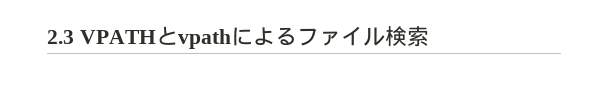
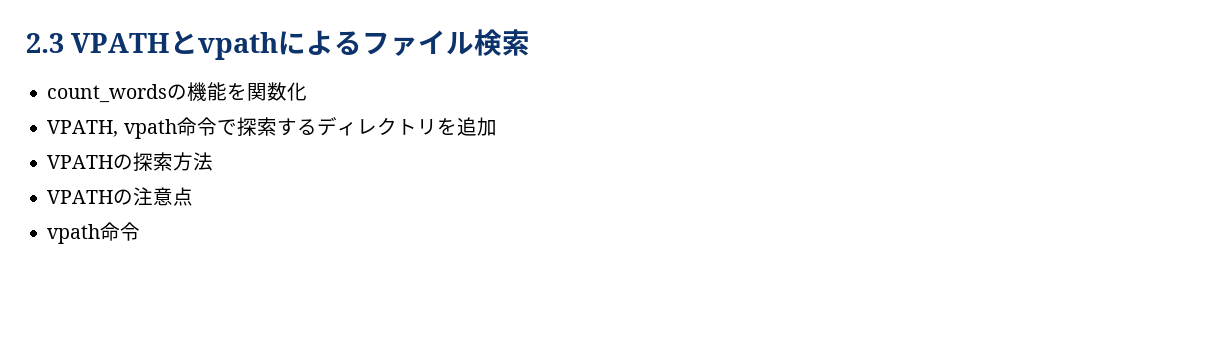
(429, 36) none -> [47,82,308,103] [47,117,497,139] [47,152,214,172] [47,187,194,206] [47,222,141,244] // count_wordsの機能を関数化 // VPATH, vpath命令で探索するディレクトリを追加 // VPATHの探索方法 // VPATHの注意点 // vpath命令

